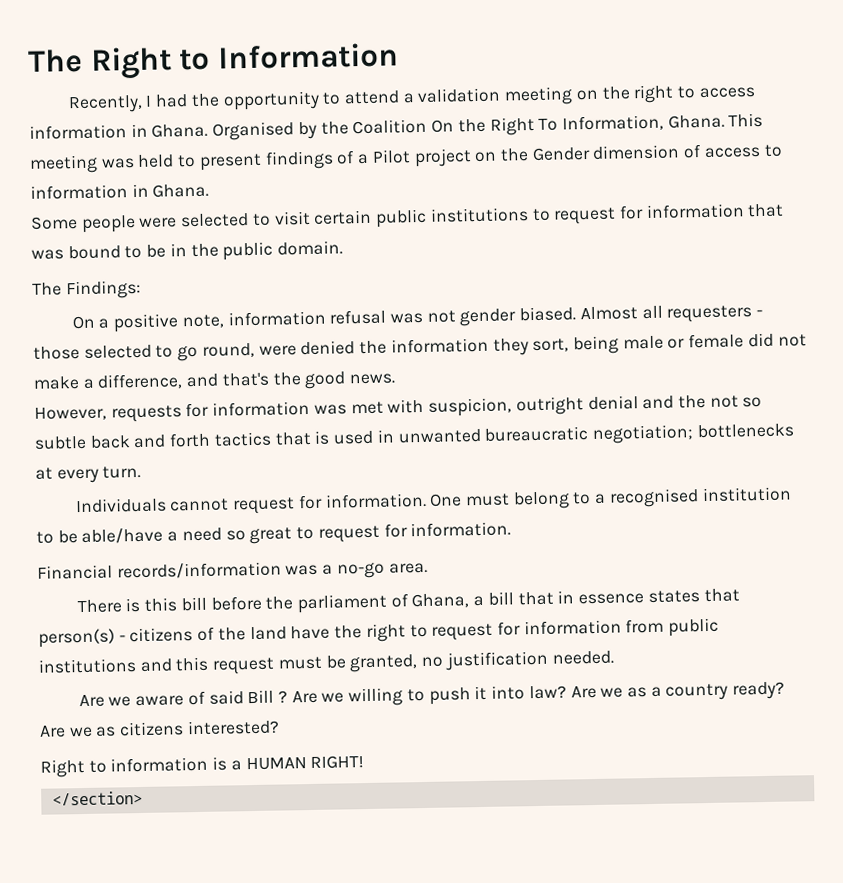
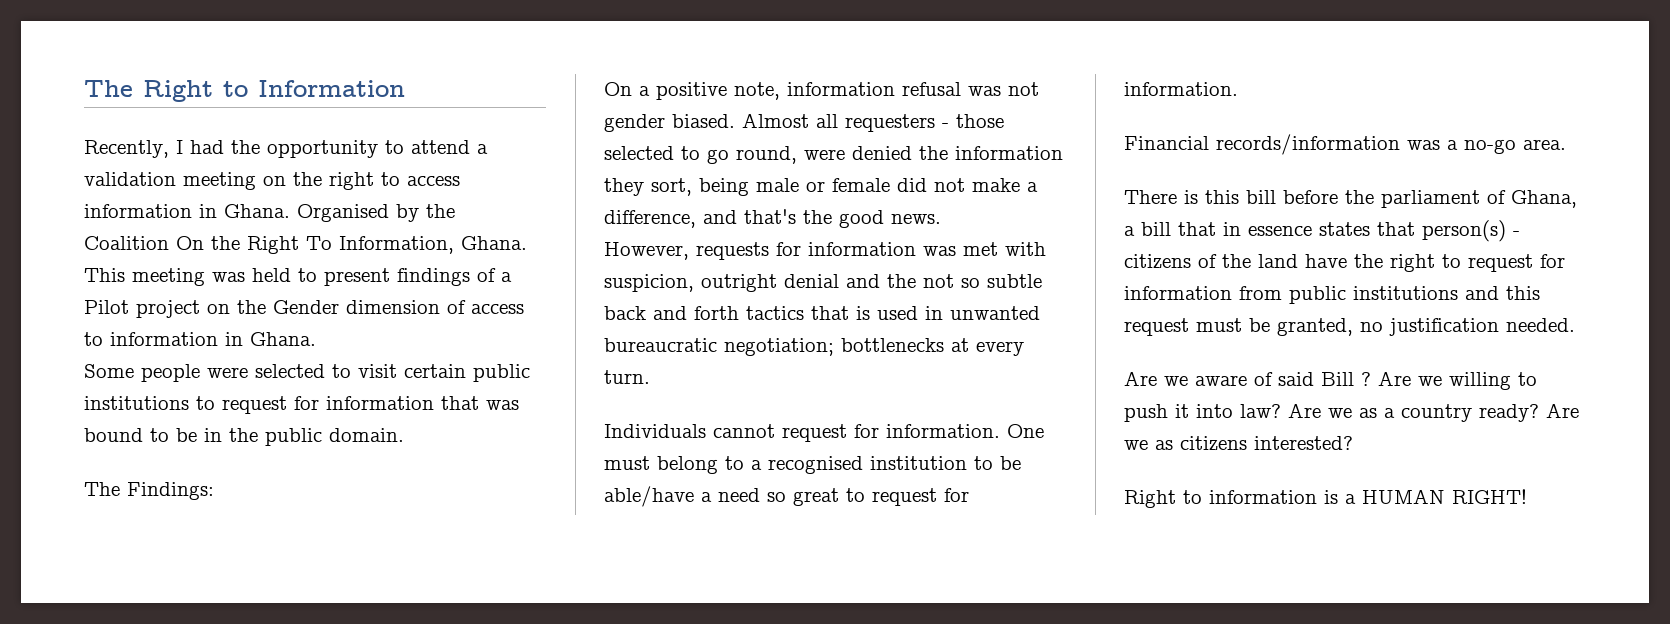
[51,790,143,806] // </section> -> (1527, 496) none

